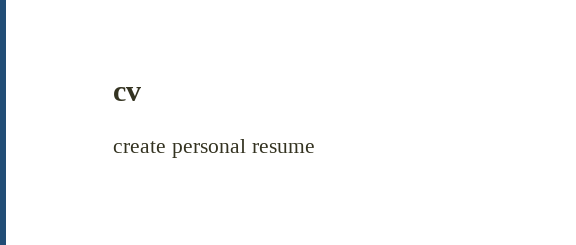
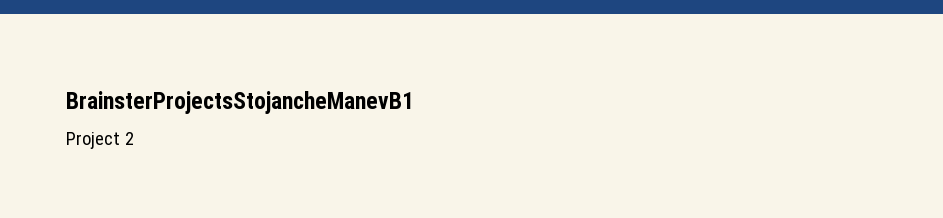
[113,87,141,101] [113,139,315,158] cv // create personal resume -> [66,91,414,114] [66,132,134,149] BrainsterProjectsStojancheManevB1 // Project 2

